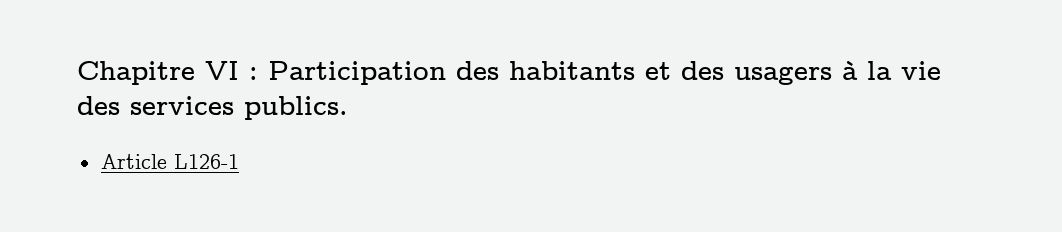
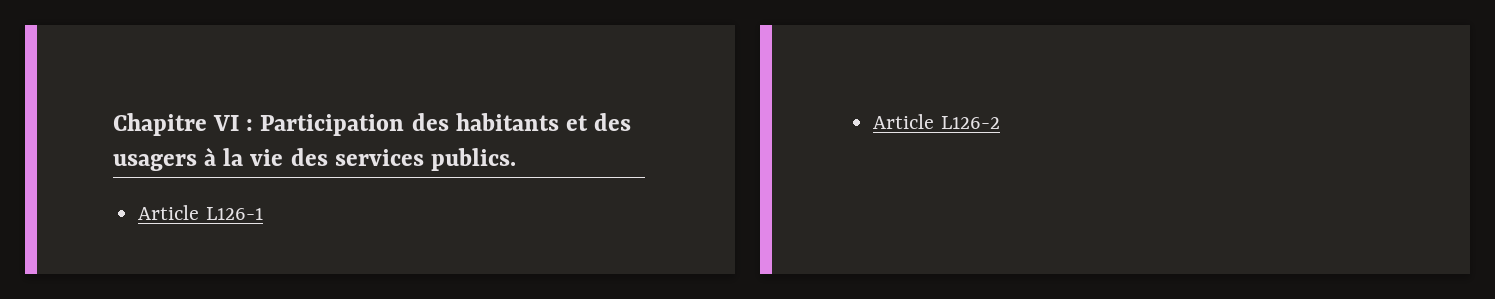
(239, 161) none -> [873,114,1000,129] // Article L126-2

